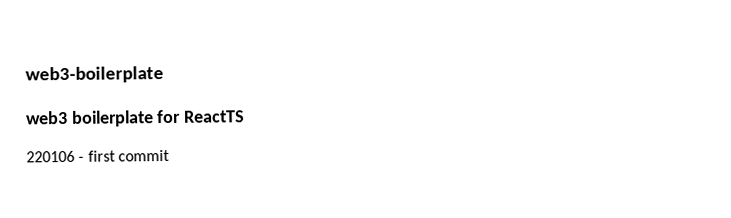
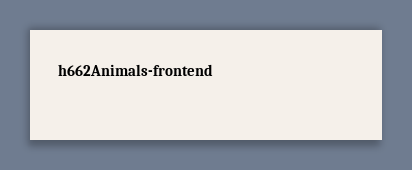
[25,66,164,84] [26,109,246,127] [26,149,170,163] web3-boilerplate // web3 boilerplate for ReactTS // 220106 - first commit -> [58,64,213,76] h662Animals-frontend

